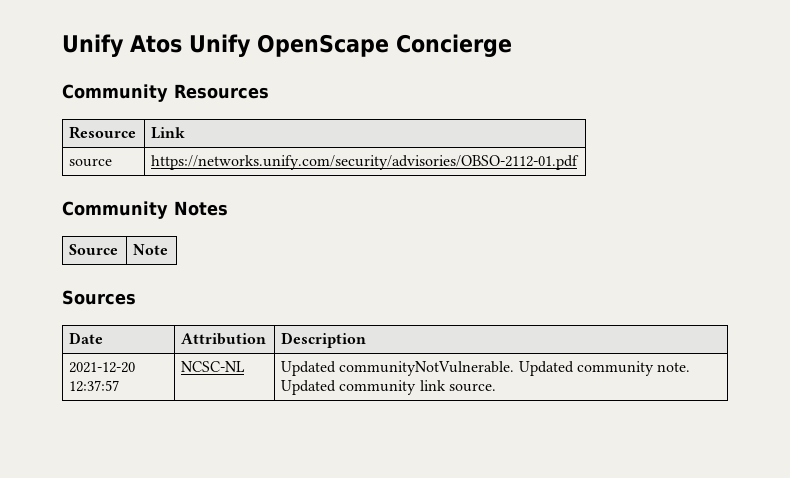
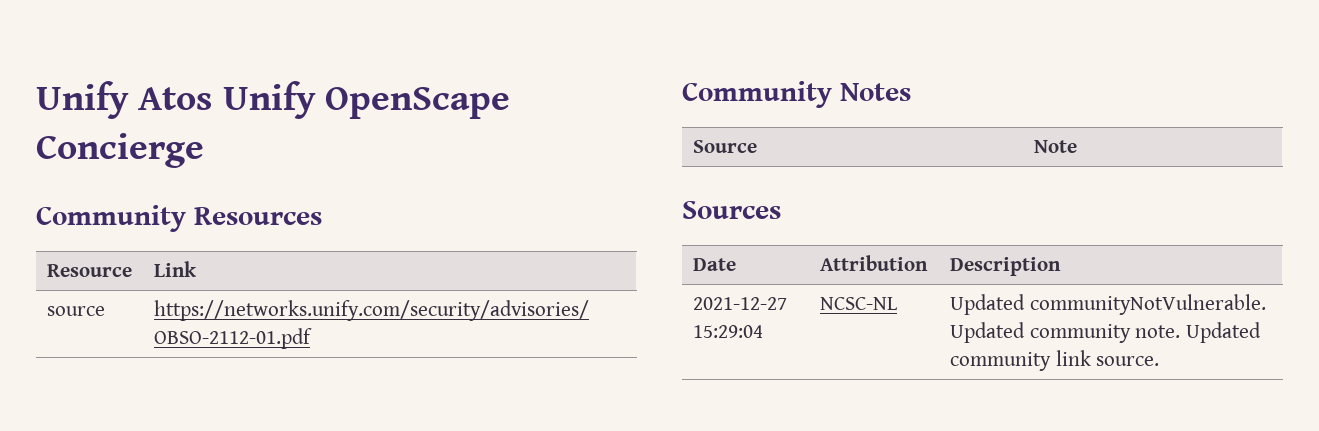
[69,362,136,373] [69,380,120,392] 2021-12-20 12:37:57 -> [692,297,787,310] [692,325,763,338] 2021-12-27 15:29:04

